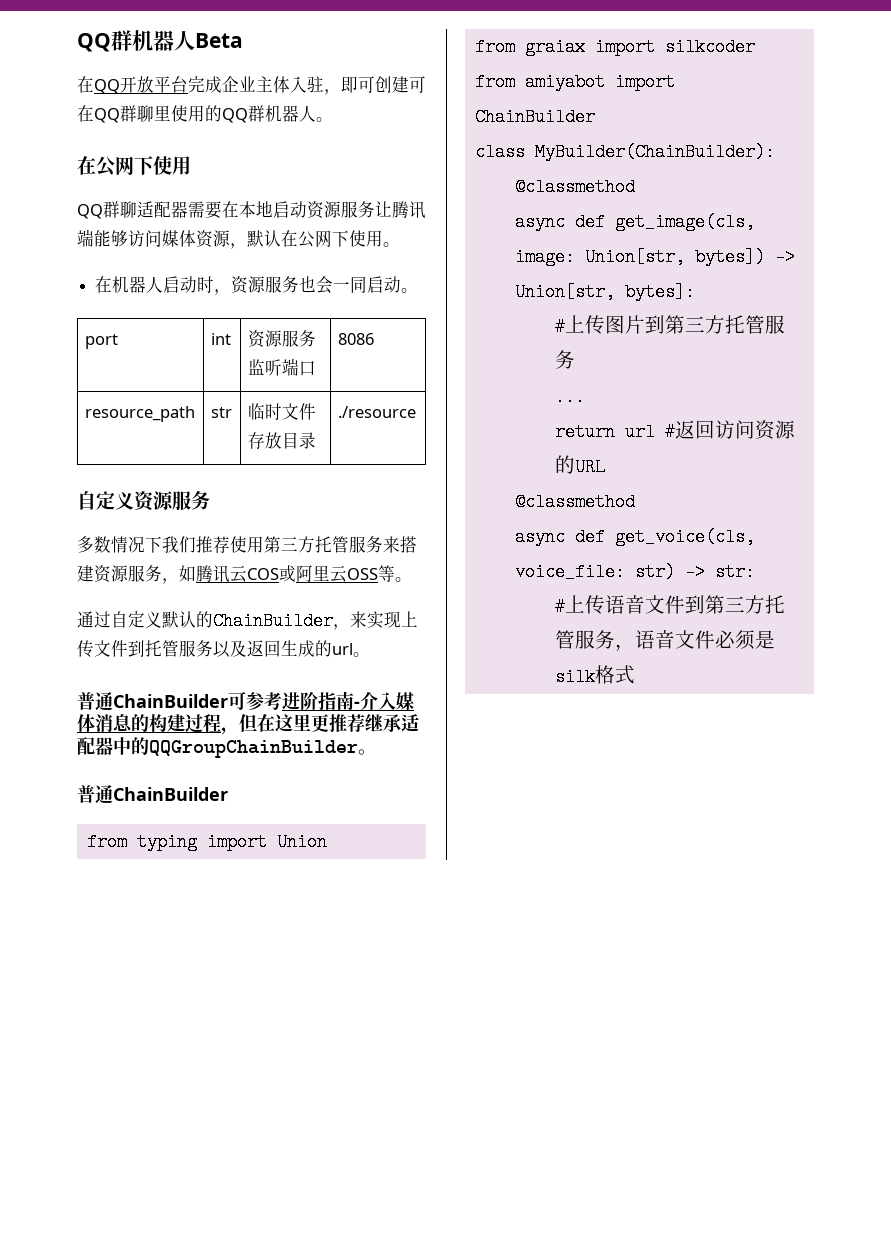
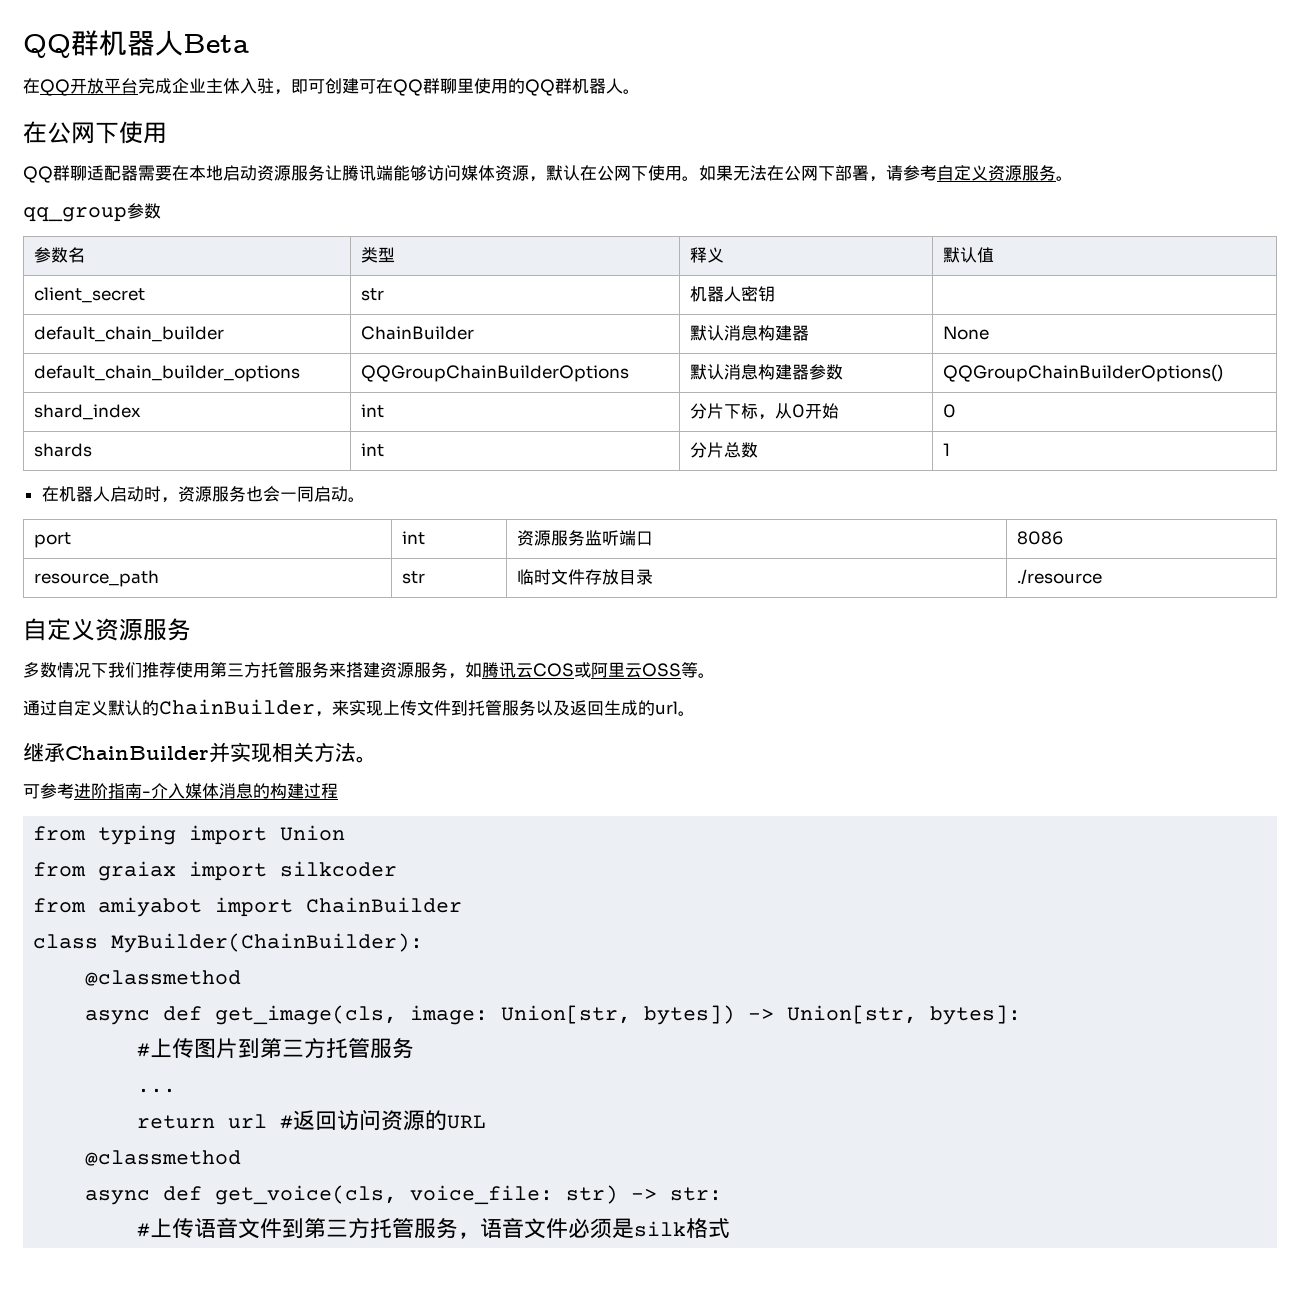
(400, 244) none -> [699,165,1073,182] [23,203,161,222] [33,247,85,263] [360,247,395,263] [689,247,724,263] [942,247,994,263] [33,287,145,303] [360,288,384,301] [689,286,775,302] [33,326,224,342] [360,326,474,340] [689,325,809,341] [942,326,989,340] [33,365,300,382] [360,365,629,382] [689,364,843,380] [942,364,1223,382] [33,404,141,420] [360,404,384,418] [689,403,839,420] [942,404,956,418] [33,443,92,457] [360,443,384,457] [689,442,758,458] [942,443,950,456] 如果无法在公网下部署，请参考自定义资源服务。 // qq_group参数 // 参数名 | 类型 | 释义 | 默认值 // client_secret | str | 机器人密钥 | // default_chain_builder | ChainBuilder | 默认消息构建器 | None // default_chain_builder_options | QQGroupChainBuilderOptions | 默认消息构建器参数 | QQGroupChainBuilderOptions() // shard_index | int | 分片下标，从0开始 | 0 // shards | int | 分片总数 | 1
[77,692,228,711] 普通ChainBuilder -> [23,742,377,763] 继承ChainBuilder并实现相关方法。 //
[221,714,419,735] [77,737,376,758] [77,785,228,804] ，但在这里更推荐继承适配器中的QQGroupChainBuilder。 // 普通ChainBuilder -> (338, 791) none

